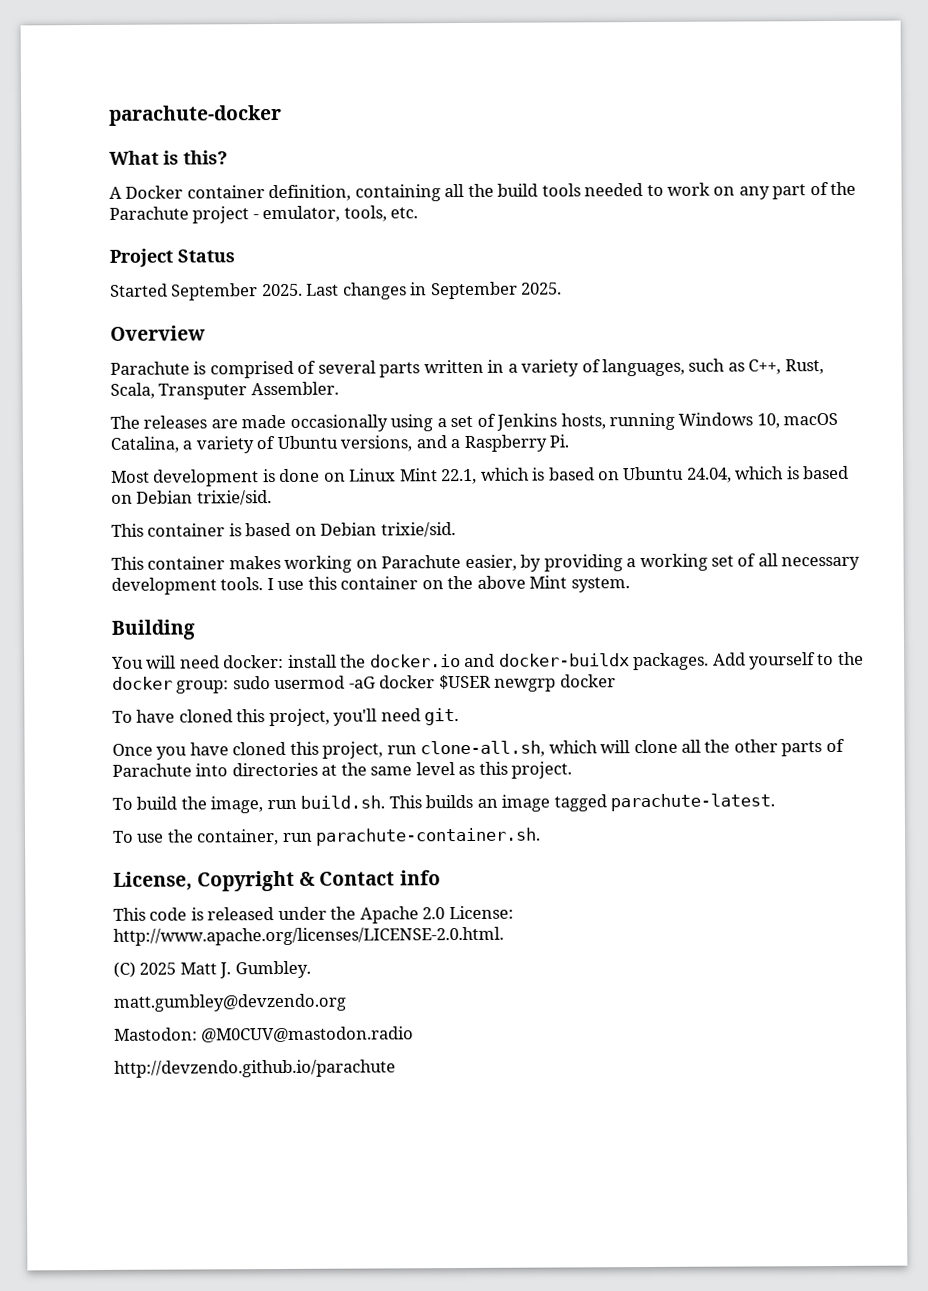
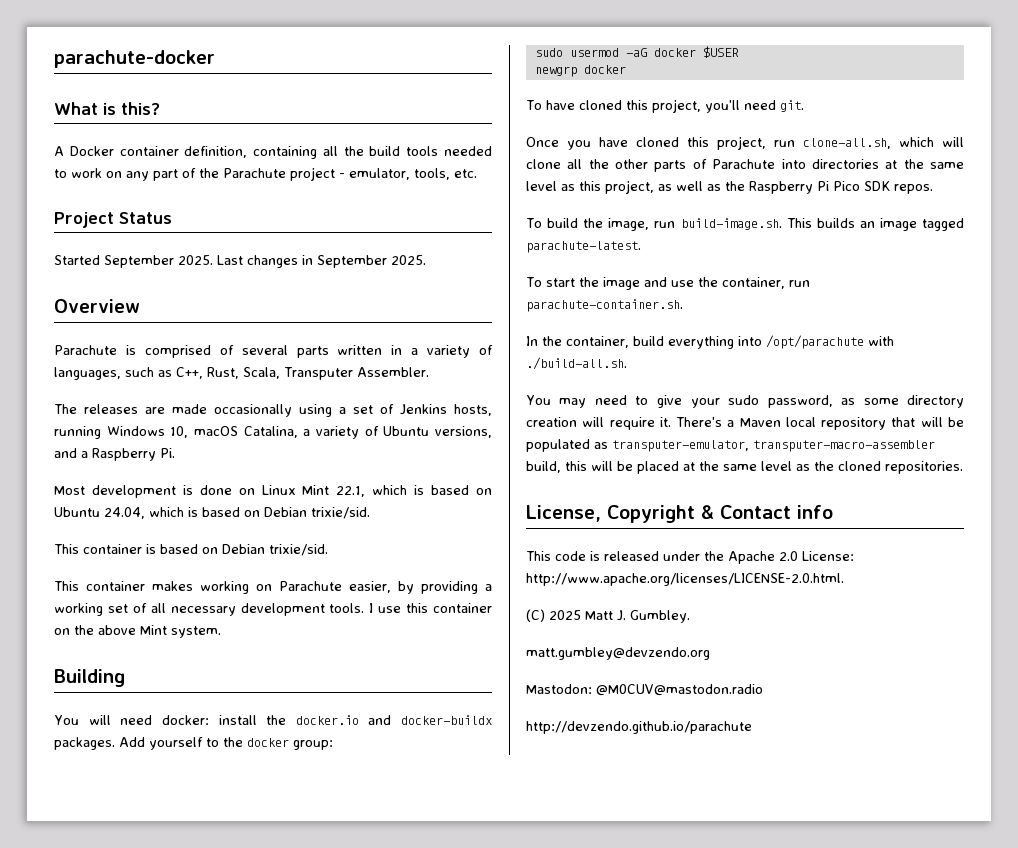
(230, 687) none -> (333, 745) //
(491, 682) none -> (739, 52) //
[511,761,573,779] project. -> [605,180,933,194] project, as well as the Raspberry Pi Pico SDK repos.
[300,795,386,809] build.sh. -> [680,218,782,230] build-image.sh.
(134, 836) none -> [545,277,667,290] start the image and
(542, 836) none -> [526,335,894,349] [526,357,627,370] [526,395,964,408] [526,417,964,430] [526,439,935,452] [526,461,963,474] // In the container, build everything into /opt/parachute with ./build-all.sh. // You may need to give your sudo password, as some directory creation will require it. There's a Maven local repository that will be populated as transputer-emulator, transputer-macro-assembler build, this will be placed at the same level as the cloned repositories.

